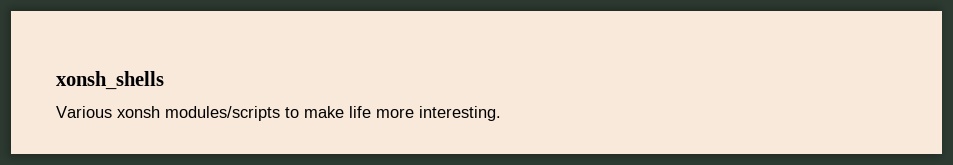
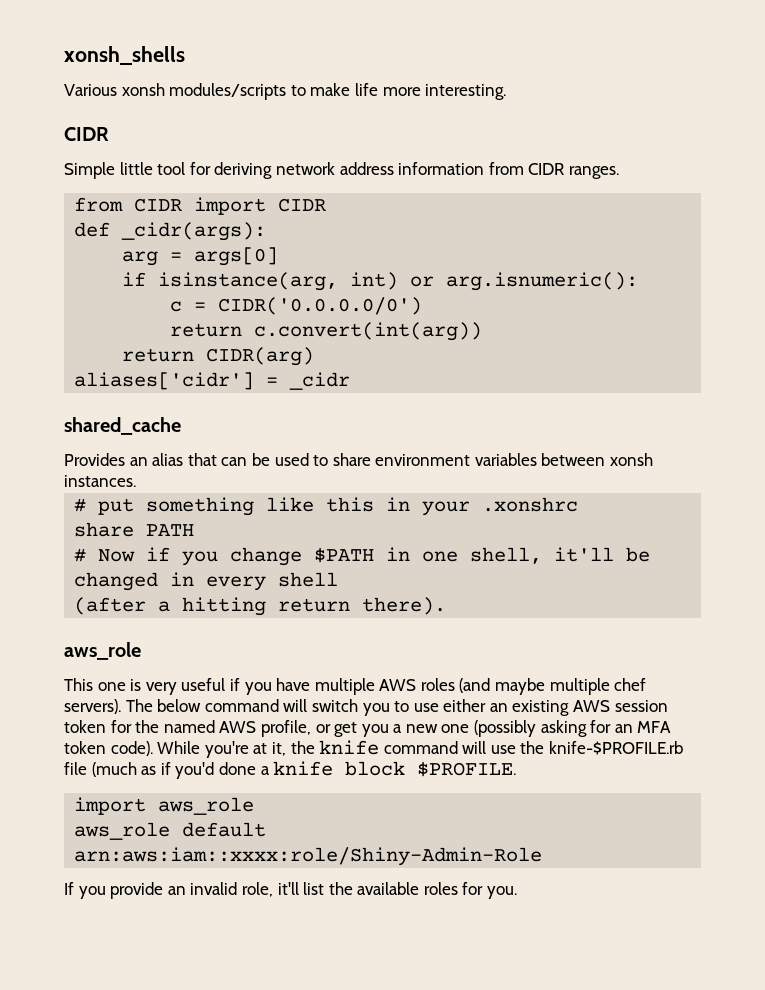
(501, 113) none -> [64,127,109,141] [64,162,619,179] [74,197,327,215] [74,222,267,241] [122,247,279,266] [122,272,639,291] [170,297,423,315] [170,322,483,341] [122,347,315,366] [74,372,351,390] [64,417,181,435] [64,453,654,466] [64,475,136,487] [74,497,579,516] [74,522,195,537] [74,547,651,566] [74,572,339,591] [74,597,447,616] [64,642,141,660] [64,678,647,695] [64,699,668,716] [64,720,672,737] [64,740,684,758] [64,761,517,779] [74,797,255,815] [74,822,267,840] [74,847,543,866] [64,882,518,899] // CIDR // Simple little tool for deriving network address information from CIDR ranges. // from CIDR import CIDR // def _cidr(args): // arg = args[0] // if isinstance(arg, int) or arg.isnumeric(): // c = CIDR('0.0.0.0/0') // return c.convert(int(arg)) // return CIDR(arg) // aliases['cidr'] = _cidr // shared_cache // Provides an alias that can be used to share environment variables between xonsh instances. // # put something like this in your .xonshrc // share PATH // # Now if you change $PATH in one shell, it'll be changed in every shell // (after a hitting return there). // aws_role // This one is very useful if you have multiple AWS roles (and maybe multiple chef servers). The below command will switch you to use either an existing AWS session token for the named AWS profile, or get you a new one (possibly asking for an MFA token code). While you're at it, the knife command will use the knife-$PROFILE.rb file (much as if you'd done a knife block $PROFILE. // import aws_role // aws_role default arn:aws:iam::xxxx:role/Shiny-Admin-Role // If you provide an invalid role, it'll list the available roles for you.

